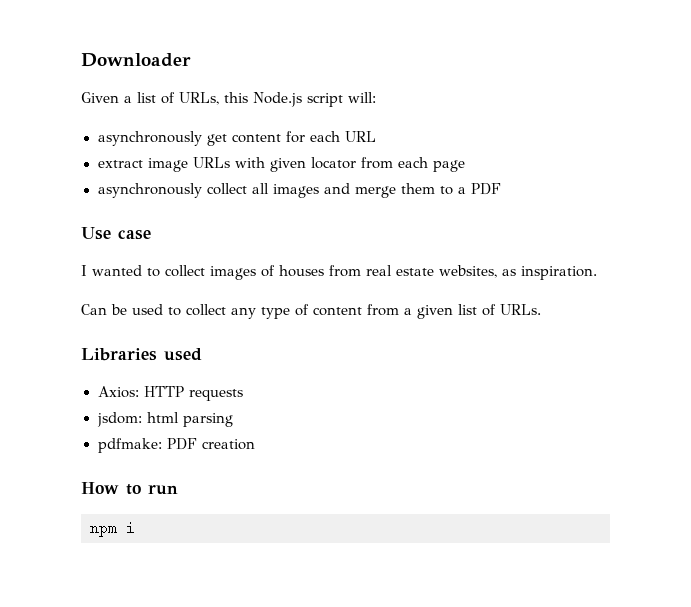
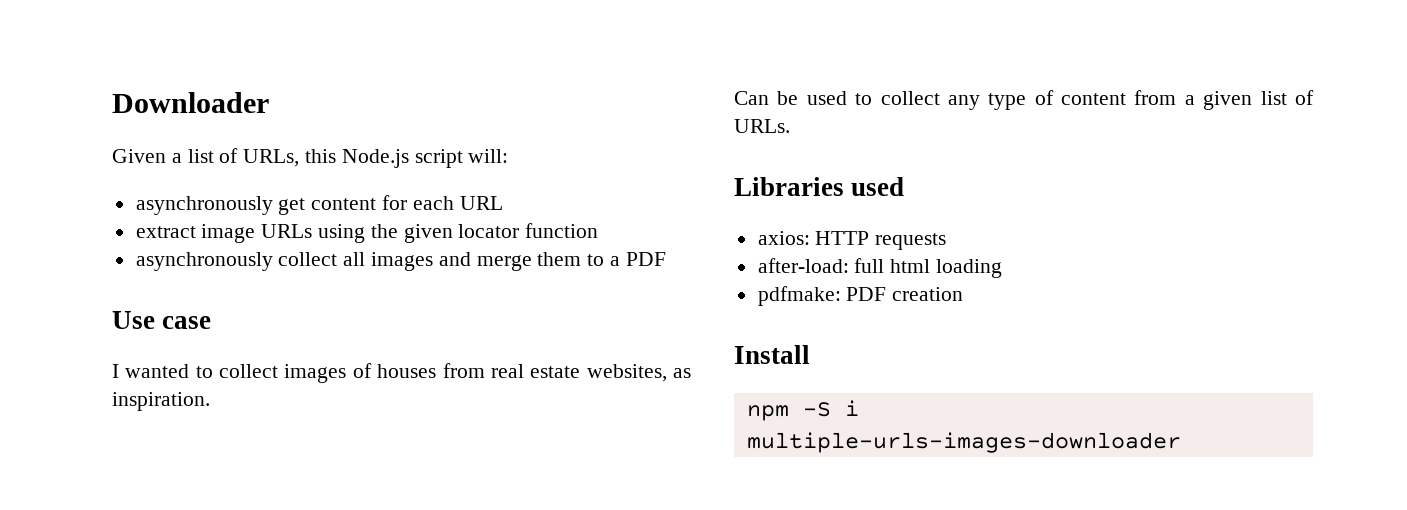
[234,157,465,172] with given locator from each page -> [318,223,599,243] using the given locator function
[97,386,139,398] Axios: -> [757,231,810,245] axios:
[96,412,233,427] jsdom: html parsing -> [757,258,1003,278] after-load: full html loading
[81,482,178,495] [90,522,135,537] How to run // npm i -> [734,345,810,364] [746,400,859,421] [746,432,1181,453] Install // npm -S i multiple-urls-images-downloader

